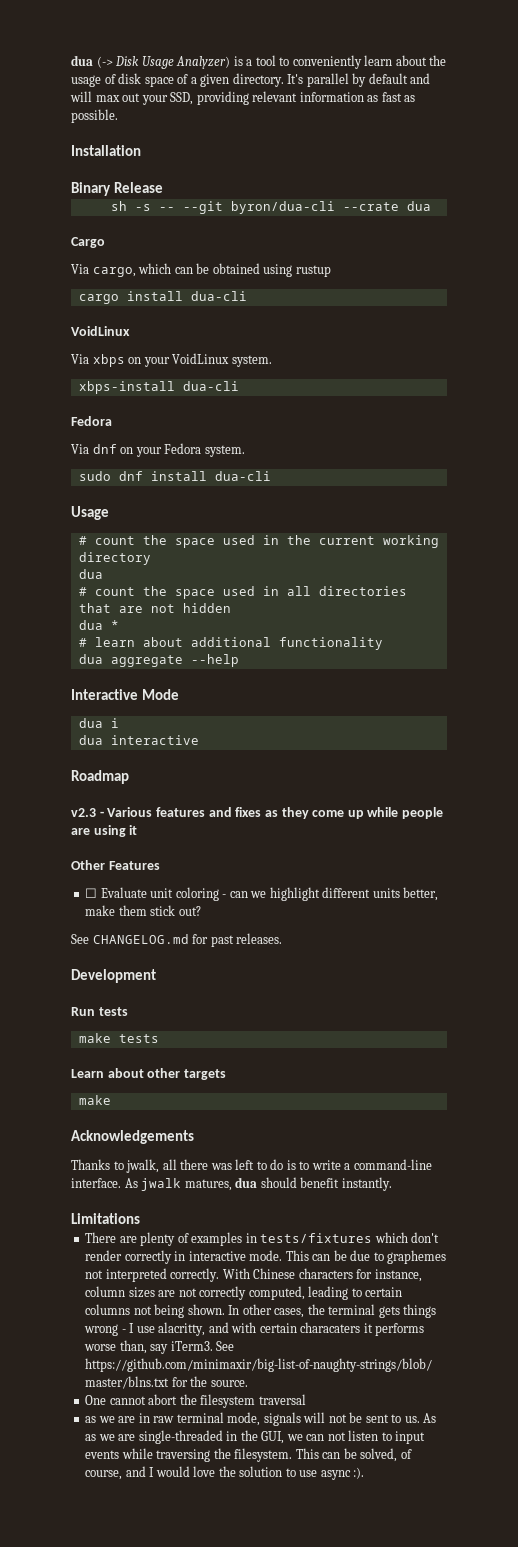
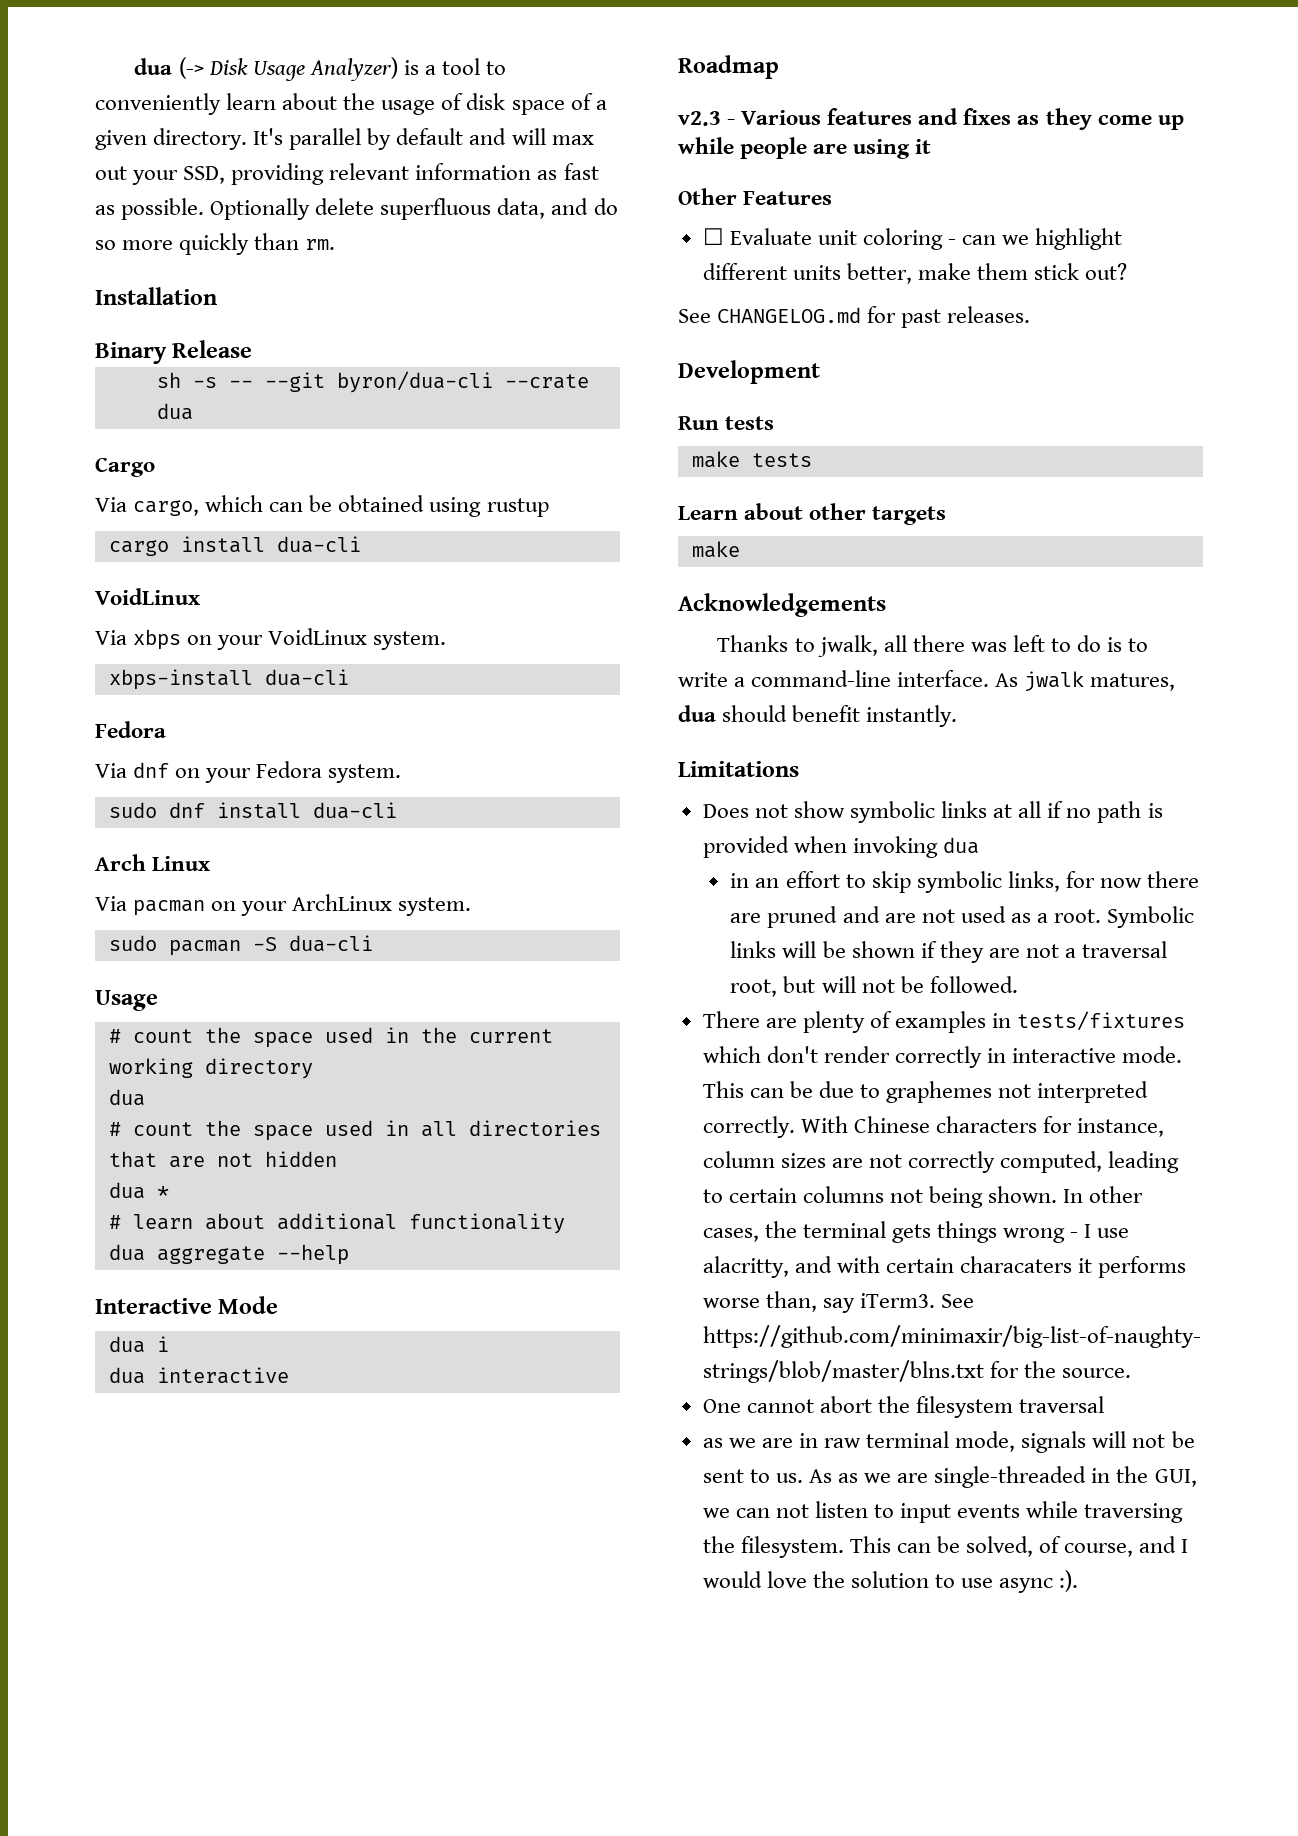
(118, 116) none -> [210,198,618,220] [95,233,336,255] Optionally delete superfluous data, and do so more quickly than rm.
(271, 476) none -> [95,854,211,871] [95,894,472,916] [108,935,373,956] // Arch Linux // Via pacman on your ArchLinux system. // sudo pacman -S dua-cli
(140, 1218) none -> [702,801,1163,823] [702,836,979,858] [730,871,1200,893] [730,906,1195,928] [730,941,1168,963] [730,976,1018,997] // Does not show symbolic links at all if no path is provided when invoking dua // in an effort to skip symbolic links, for now there are pruned and are not used as a root. Symbolic links will be shown if they are not a traversal root, but will not be followed.

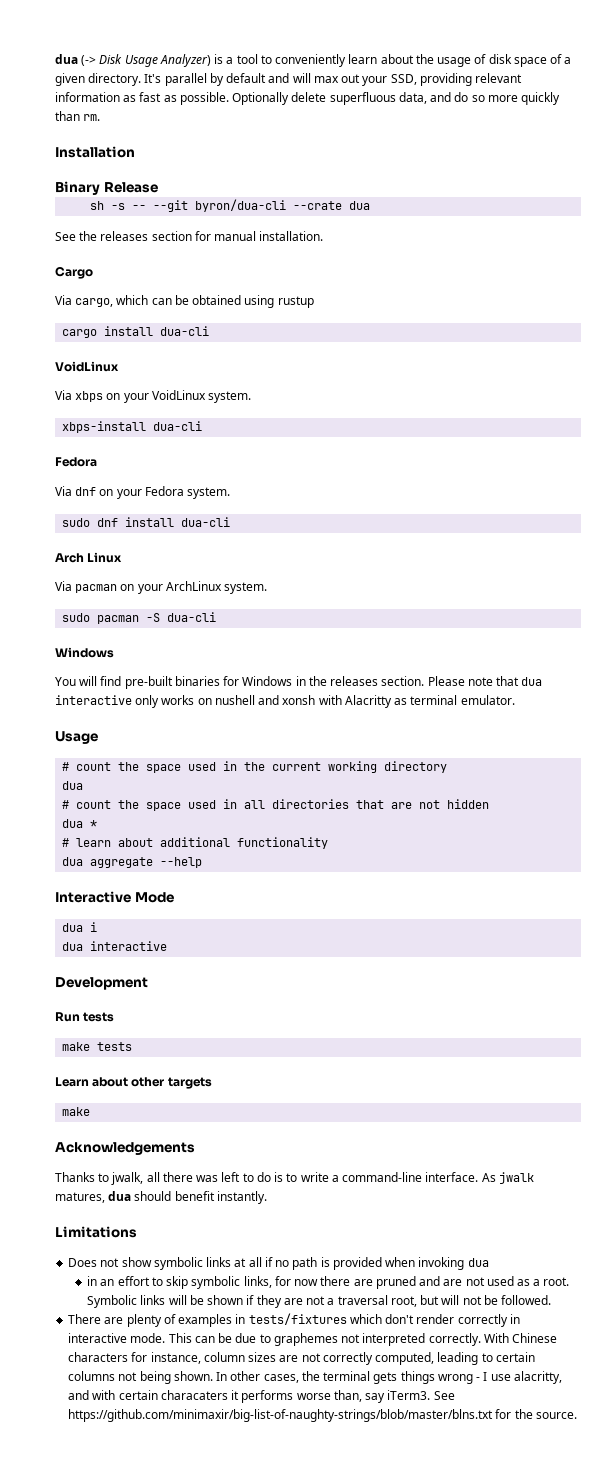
(193, 411) none -> [55,231,324,241] // See the releases section for manual installation.
(373, 943) none -> [55,647,114,658] [55,676,543,689] [55,695,515,708] // Windows // You will find pre-built binaries for Windows in the releases section. Please note that dua interactive only works on nushell and xonsh with Alacritty as terminal emulator.
[678,55,779,79] [678,108,1184,130] [678,137,932,159] [678,188,833,205] [702,228,1123,250] [702,263,1128,284] [678,306,1031,328] // Roadmap // v2.3 - Various features and fixes as they come up while people are using it // Other Features // ☐ Evaluate unit coloring - can we highlight different units better, make them stick out? // See CHANGELOG.md for past releases. -> (168, 946) none
[702,1396,1105,1418] [702,1431,1195,1453] [702,1466,1197,1488] [702,1501,1184,1523] [702,1536,1189,1558] [702,1570,1079,1593] // One cannot abort the filesystem traversal // as we are in raw terminal mode, signals will not be sent to us. As as we are single-threaded in the GUI, we can not listen to input events while traversing the filesystem. This can be solved, of course, and I would love the solution to use async :). -> (577, 1415) none

